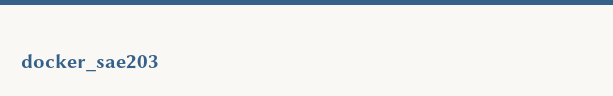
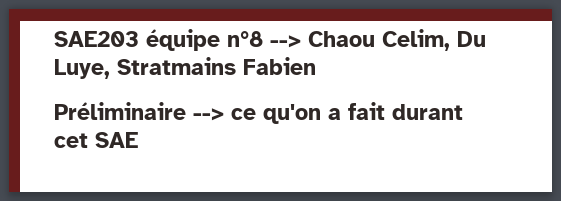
[21,54,159,72] docker_sae203 -> [54,29,486,51] [54,57,316,79] [54,102,463,124] [54,132,138,148] SAE203 équipe n°8 --> Chaou Celim, Du Luye, Stratmains Fabien // Préliminaire --> ce qu'on a fait durant cet SAE

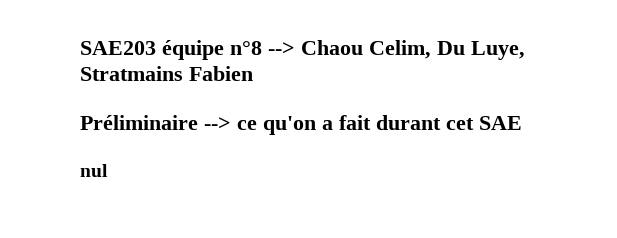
(138, 140) none -> [80,164,108,177] // nul

